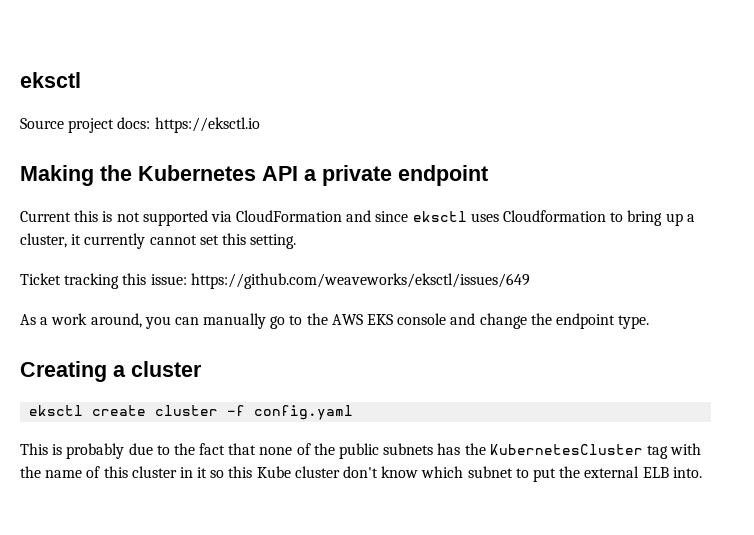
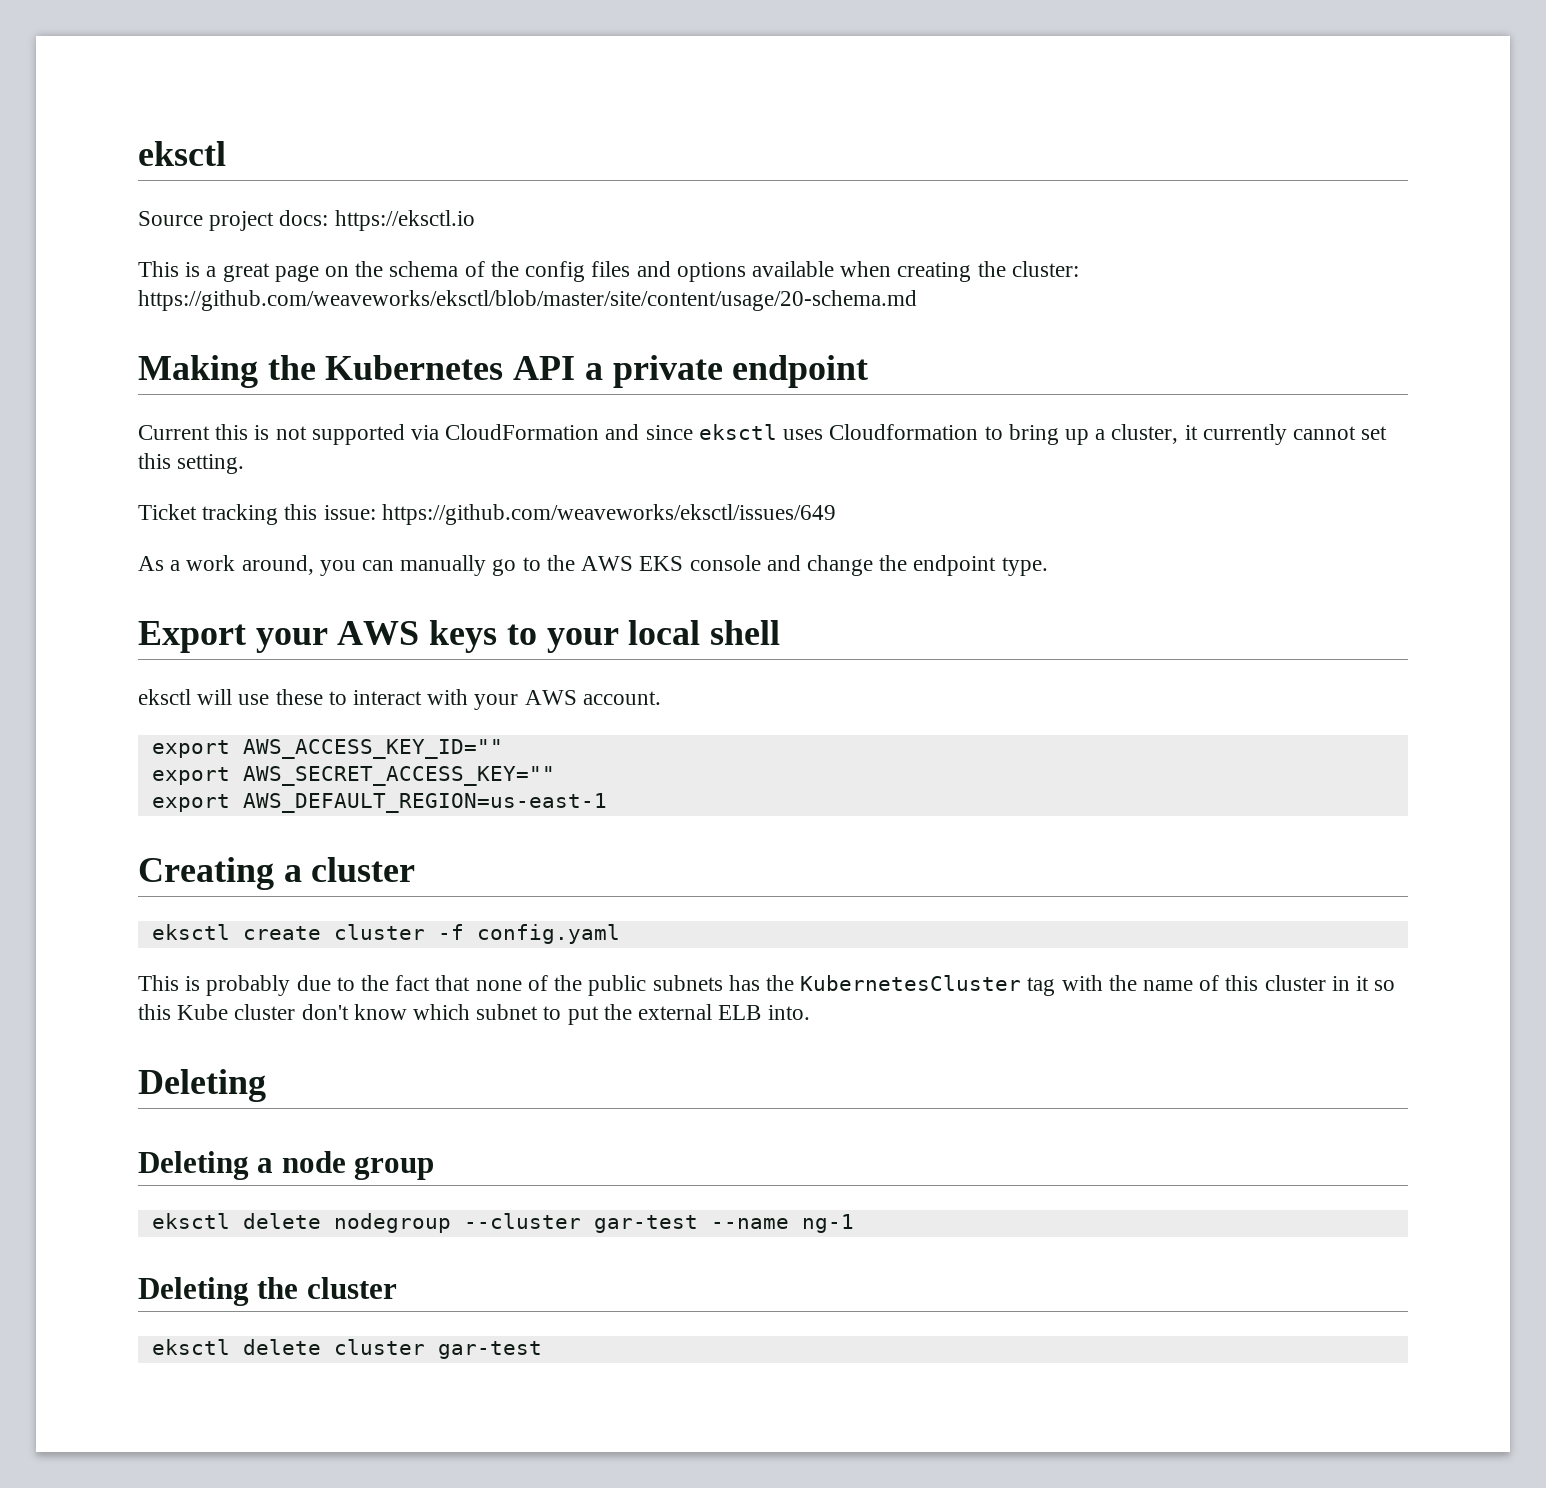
(260, 125) none -> [138,261,1079,282] [138,290,917,311] // This is a great page on the schema of the config files and options available when creating the cluster: https://github.com/weaveworks/eksctl/blob/master/site/content/usage/20-schema.md
(650, 322) none -> [138,620,781,653] [138,689,661,710] [151,739,503,759] [151,766,555,786] [151,793,607,813] // Export your AWS keys to your local shell // eksctl will use these to interact with your AWS account. // export AWS_ACCESS_KEY_ID="" // export AWS_SECRET_ACCESS_KEY="" // export AWS_DEFAULT_REGION=us-east-1
(702, 472) none -> [138,1069,266,1102] [138,1151,435,1180] [151,1213,854,1233] [138,1277,397,1306] [151,1339,542,1359] // Deleting // Deleting a node group // eksctl delete nodegroup --cluster gar-test --name ng-1 // Deleting the cluster // eksctl delete cluster gar-test

